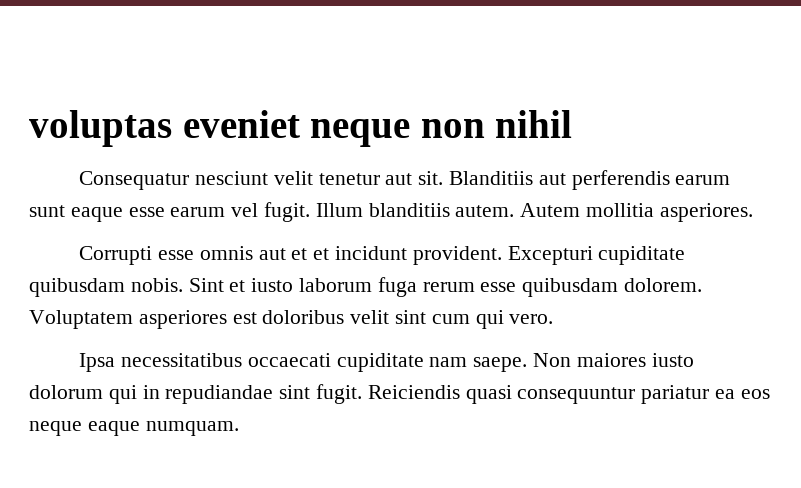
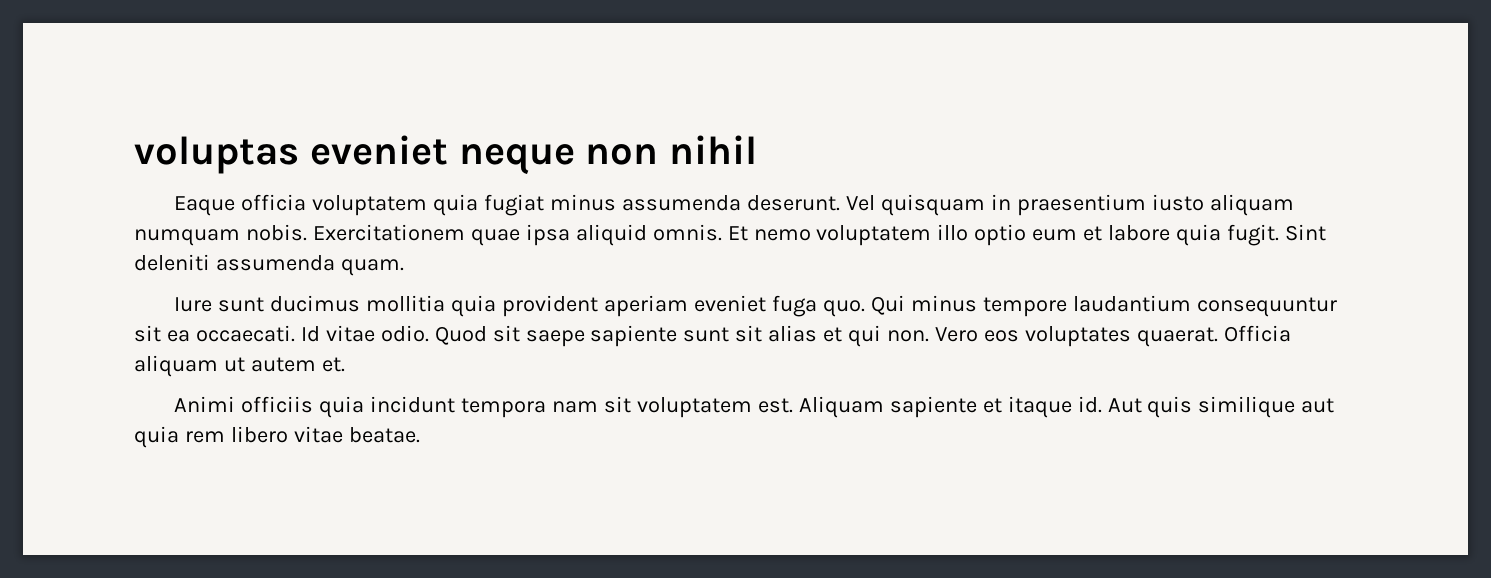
[79,170,731,190] [29,202,753,222] [79,246,686,265] [29,277,703,297] [29,310,554,329] [79,353,694,372] [29,384,770,404] [29,421,239,436] Consequatur nesciunt velit tenetur aut sit. Blanditiis aut perferendis earum sunt eaque esse earum vel fugit. Illum blanditiis autem. Autem mollitia asperiores. // Corrupti esse omnis aut et et incidunt provident. Excepturi cupiditate quibusdam nobis. Sint et iusto laborum fuga rerum esse quibusdam dolorem. Voluptatem asperiores est doloribus velit sint cum qui vero. // Ipsa necessitatibus occaecati cupiditate nam saepe. Non maiores iusto dolorum qui in repudiandae sint fugit. Reiciendis quasi consequuntur pariatur ea eos neque eaque numquam. -> [174,194,1294,216] [134,224,1326,246] [134,254,404,276] [174,295,1337,317] [134,325,1291,347] [134,355,345,377] [174,396,1335,418] [134,426,420,448] Eaque officia voluptatem quia fugiat minus assumenda deserunt. Vel quisquam in praesentium iusto aliquam numquam nobis. Exercitationem quae ipsa aliquid omnis. Et nemo voluptatem illo optio eum et labore quia fugit. Sint deleniti assumenda quam. // Iure sunt ducimus mollitia quia provident aperiam eveniet fuga quo. Qui minus tempore laudantium consequuntur sit ea occaecati. Id vitae odio. Quod sit saepe sapiente sunt sit alias et qui non. Vero eos voluptates quaerat. Officia aliquam ut autem et. // Animi officiis quia incidunt tempora nam sit voluptatem est. Aliquam sapiente et itaque id. Aut quis similique aut quia rem libero vitae beatae.

